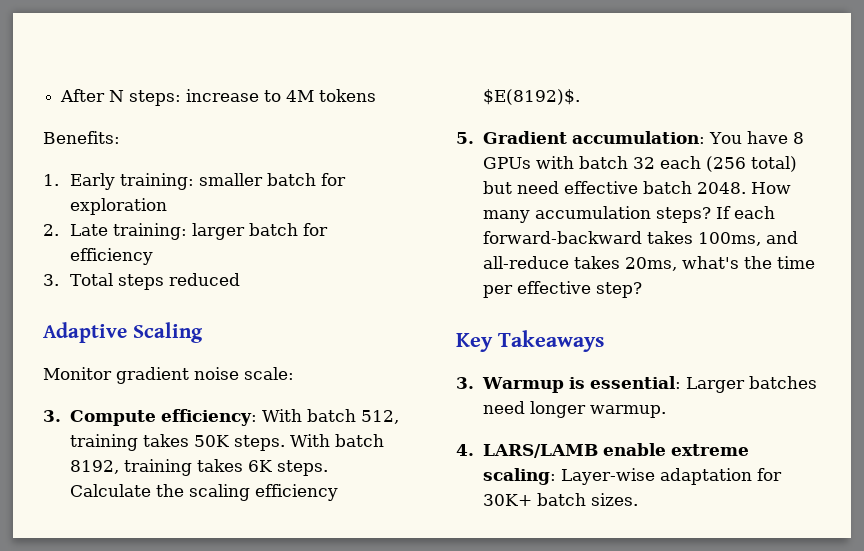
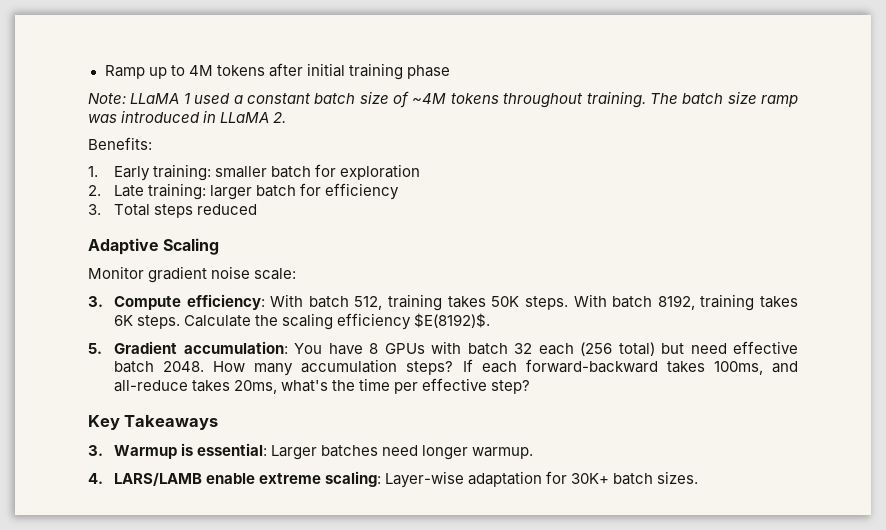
[60,89,260,106] After N steps: increase -> [104,65,167,79] Ramp up
(377, 95) none -> [268,63,450,80] [88,91,798,108] [88,110,287,123] after initial training phase // Note: LLaMA 1 used a constant batch size of ~4M tokens throughout training. The batch size ramp was introduced in LLaMA 2.

